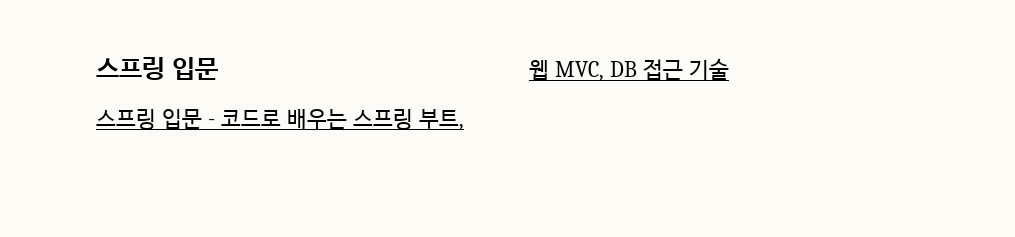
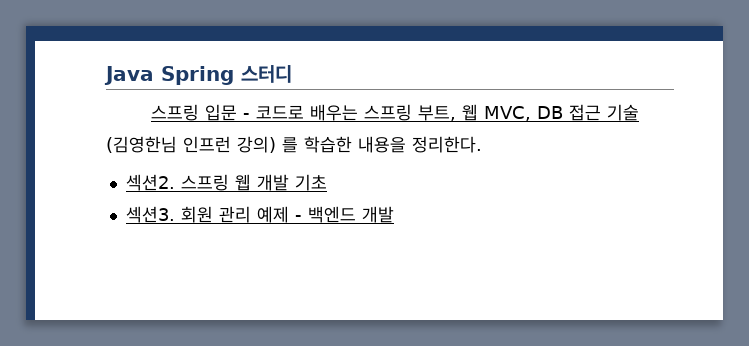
[96,57,218,80] 스프링 입문 -> [104,65,292,85] Java Spring 스터디
(729, 69) none -> [106,136,482,153] [125,174,327,191] [125,206,394,223] (김영한님 인프런 강의) 를 학습한 내용을 정리한다. // 섹션2. 스프링 웹 개발 기초 // 섹션3. 회원 관리 예제 - 백엔드 개발

